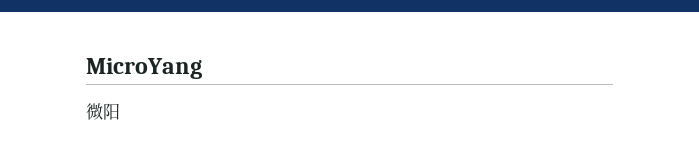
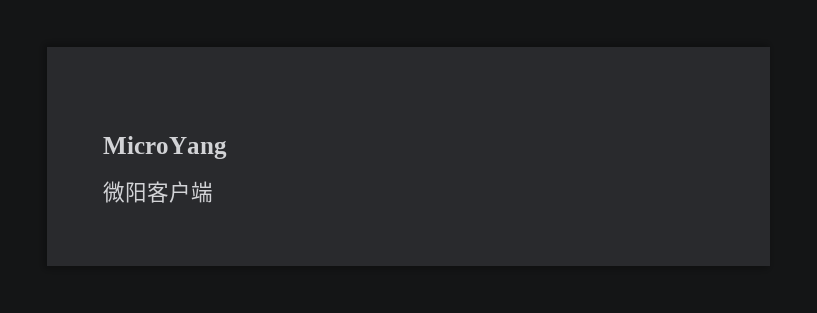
(120, 111) none -> [147,181,213,203] 客户端

